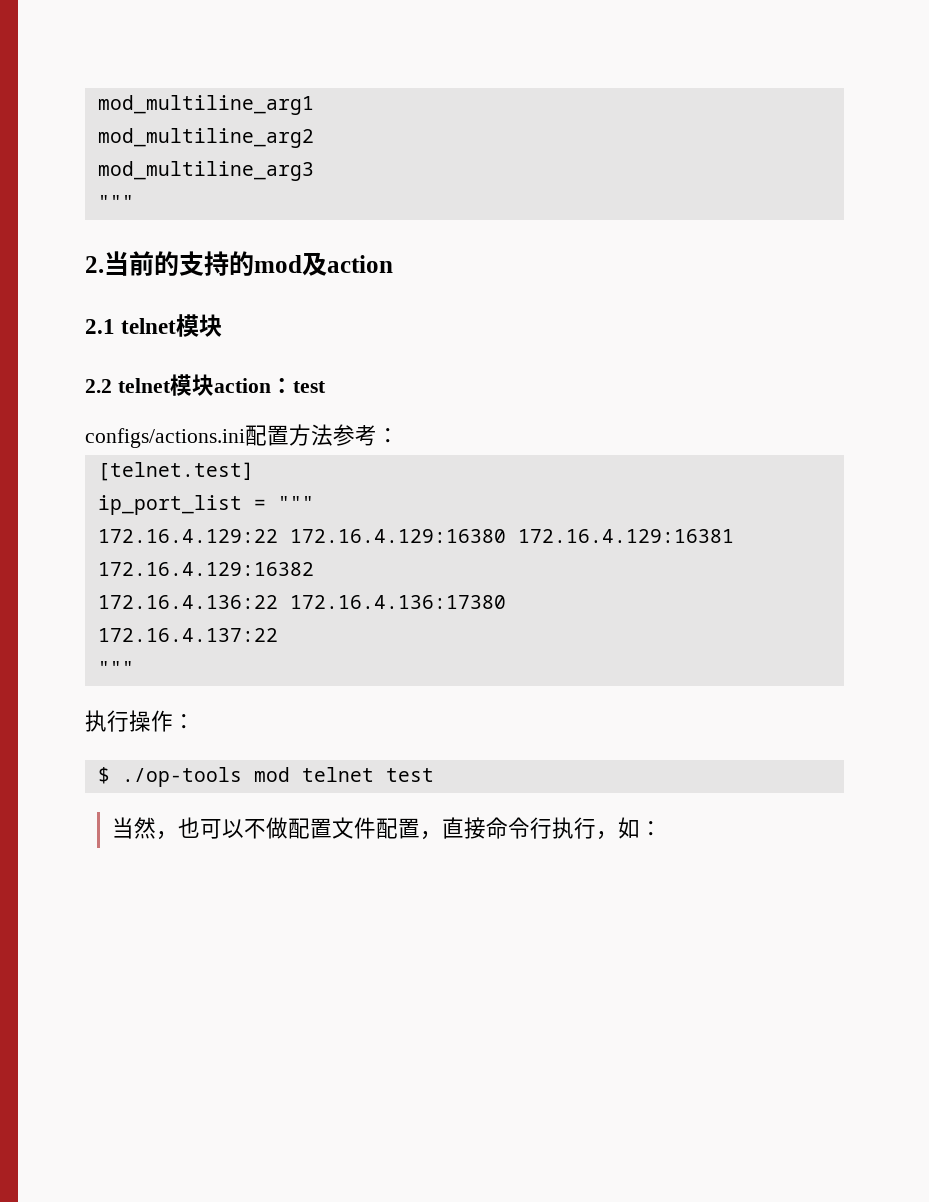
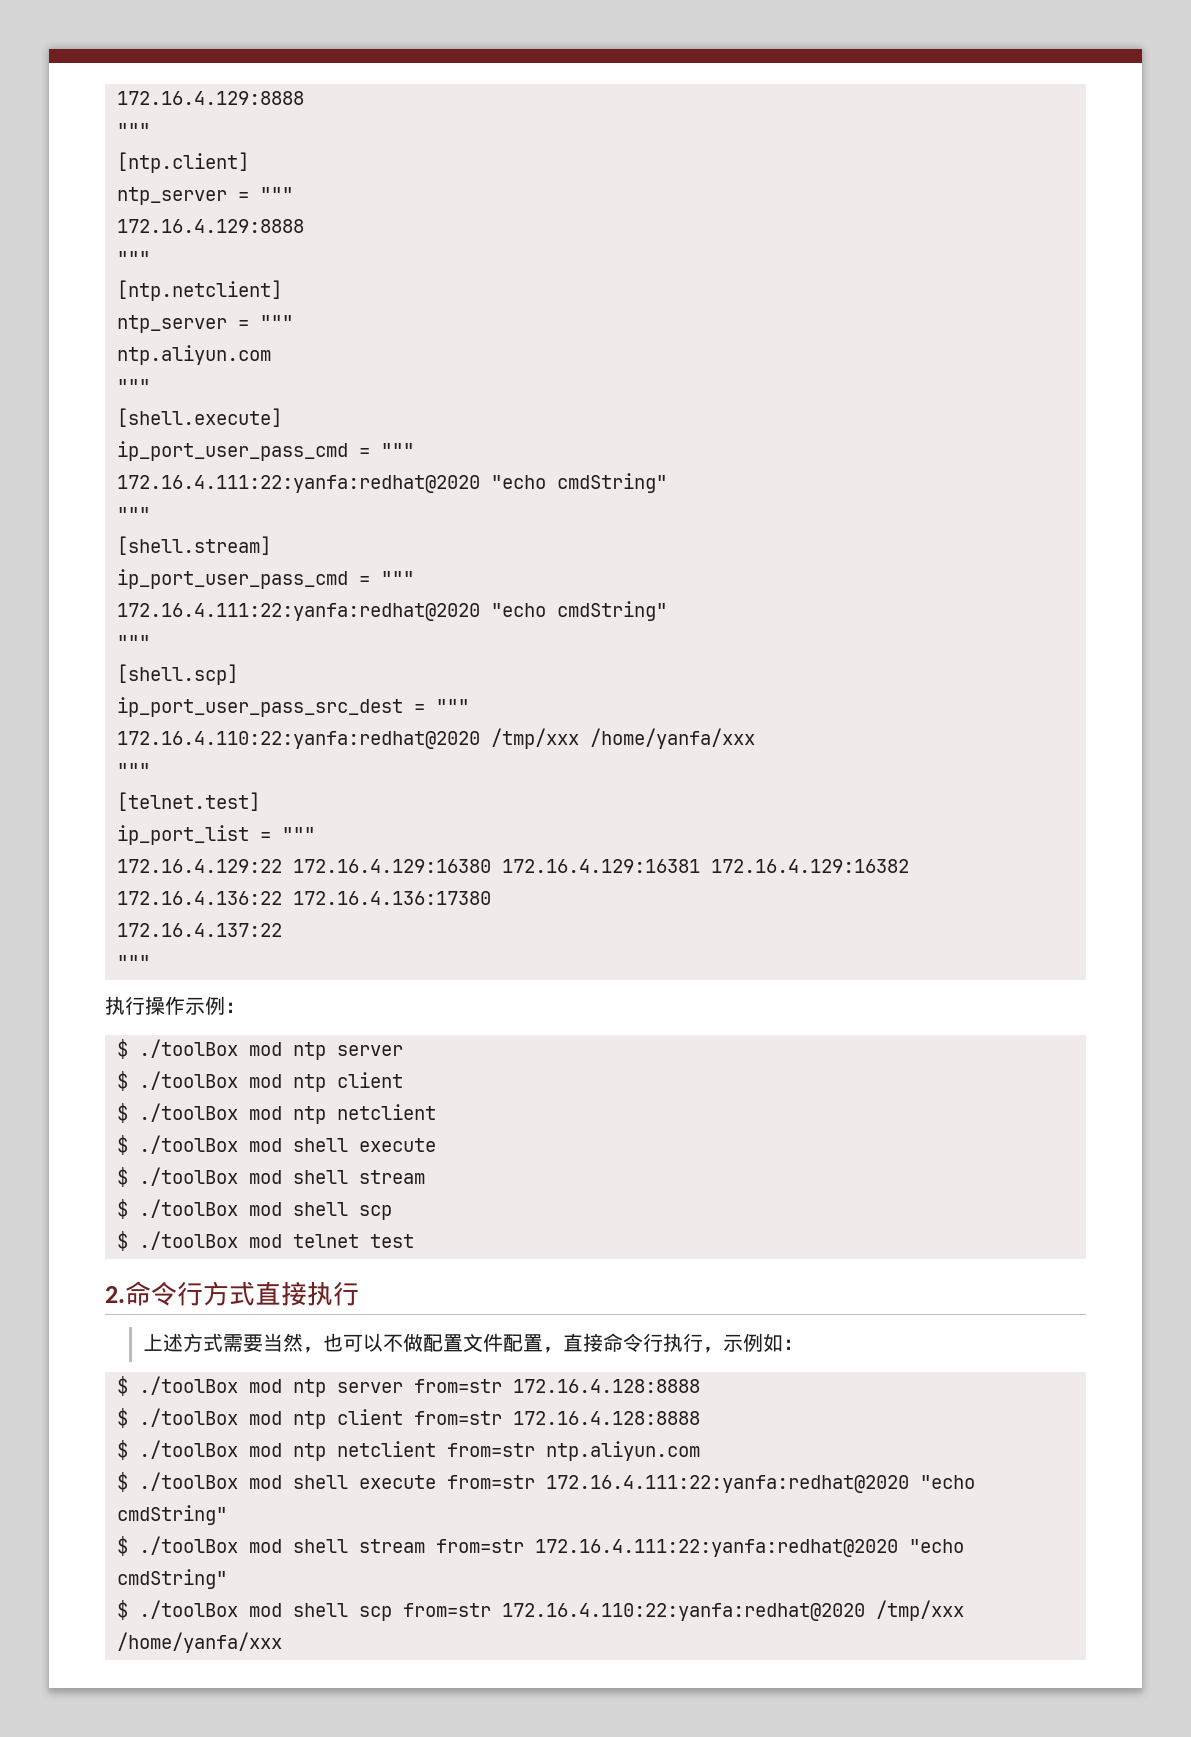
[97,95,314,115] [97,128,314,148] [97,161,314,181] [97,195,134,209] [85,251,393,276] [85,314,223,337] [85,374,326,396] [85,424,399,448] mod_multiline_arg1 // mod_multiline_arg2 // mod_multiline_arg3 // """ // 2.当前的支持的mod及action // 2.1 telnet模块 // 2.2 telnet模块action：test // configs/actions.ini配置方法参考： -> [117,91,304,105] [117,123,150,137] [117,152,249,173] [117,187,293,205] [117,219,304,233] [117,251,150,265] [117,280,282,301] [117,315,293,333] [117,345,271,365] [117,379,150,393] [117,408,282,427] [117,441,414,461] [117,473,667,493] [117,507,150,521] [117,536,271,555] [117,569,414,589] [117,601,667,621] [117,635,150,649] [117,664,238,685] [117,697,469,717] [117,728,755,749] [117,763,150,777] 172.16.4.129:8888 // """ // [ntp.client] // ntp_server = """ // 172.16.4.129:8888 // """ // [ntp.netclient] // ntp_server = """ // ntp.aliyun.com // """ // [shell.execute] // ip_port_user_pass_cmd = """ // 172.16.4.111:22:yanfa:redhat@2020 "echo cmdString" // """ // [shell.stream] // ip_port_user_pass_cmd = """ // 172.16.4.111:22:yanfa:redhat@2020 "echo cmdString" // """ // [shell.scp] // ip_port_user_pass_src_dest = """ // 172.16.4.110:22:yanfa:redhat@2020 /tmp/xxx /home/yanfa/xxx // """
[173,714,195,729] [97,767,434,787] ： // $ ./op-tools mod telnet test // -> [185,996,245,1015] [117,1039,403,1060] [117,1071,403,1092] [117,1103,436,1124] [117,1135,436,1155] [117,1167,425,1187] [117,1199,392,1220] [117,1231,414,1251] [105,1281,359,1306] [143,1333,264,1352] 示例： // $ ./toolBox mod ntp server // $ ./toolBox mod ntp client // $ ./toolBox mod ntp netclient // $ ./toolBox mod shell execute // $ ./toolBox mod shell stream // $ ./toolBox mod shell scp // $ ./toolBox mod telnet test // 2.命令行方式直接执行 // 上述方式需要
(618, 835) none -> [723,1333,764,1352] 示例
(662, 828) none -> [117,1376,700,1397] [117,1408,700,1429] [117,1440,700,1461] [117,1472,975,1493] [117,1505,227,1525] [117,1536,964,1557] [117,1569,227,1589] [117,1600,964,1621] [117,1632,282,1653] // $ ./toolBox mod ntp server from=str 172.16.4.128:8888 // $ ./toolBox mod ntp client from=str 172.16.4.128:8888 // $ ./toolBox mod ntp netclient from=str ntp.aliyun.com // $ ./toolBox mod shell execute from=str 172.16.4.111:22:yanfa:redhat@2020 "echo cmdString" // $ ./toolBox mod shell stream from=str 172.16.4.111:22:yanfa:redhat@2020 "echo cmdString" // $ ./toolBox mod shell scp from=str 172.16.4.110:22:yanfa:redhat@2020 /tmp/xxx /home/yanfa/xxx

